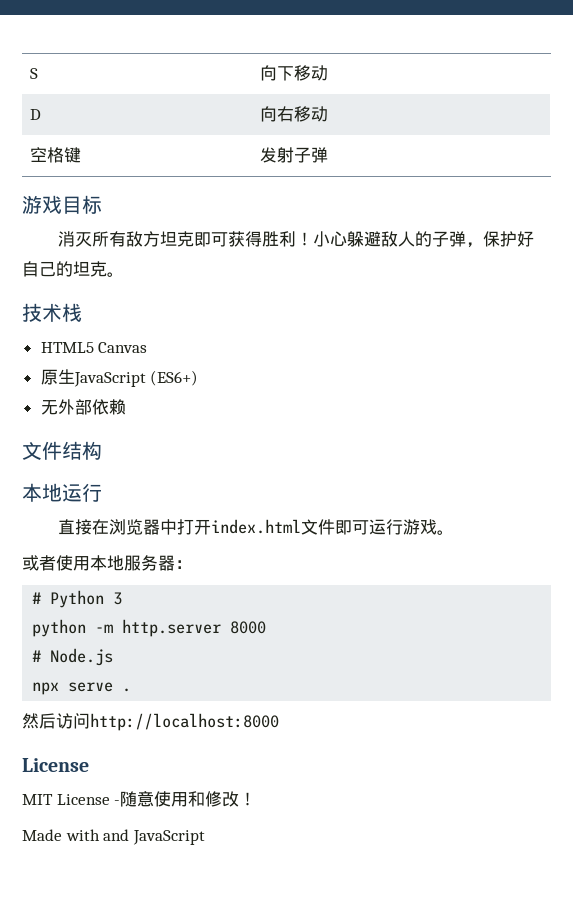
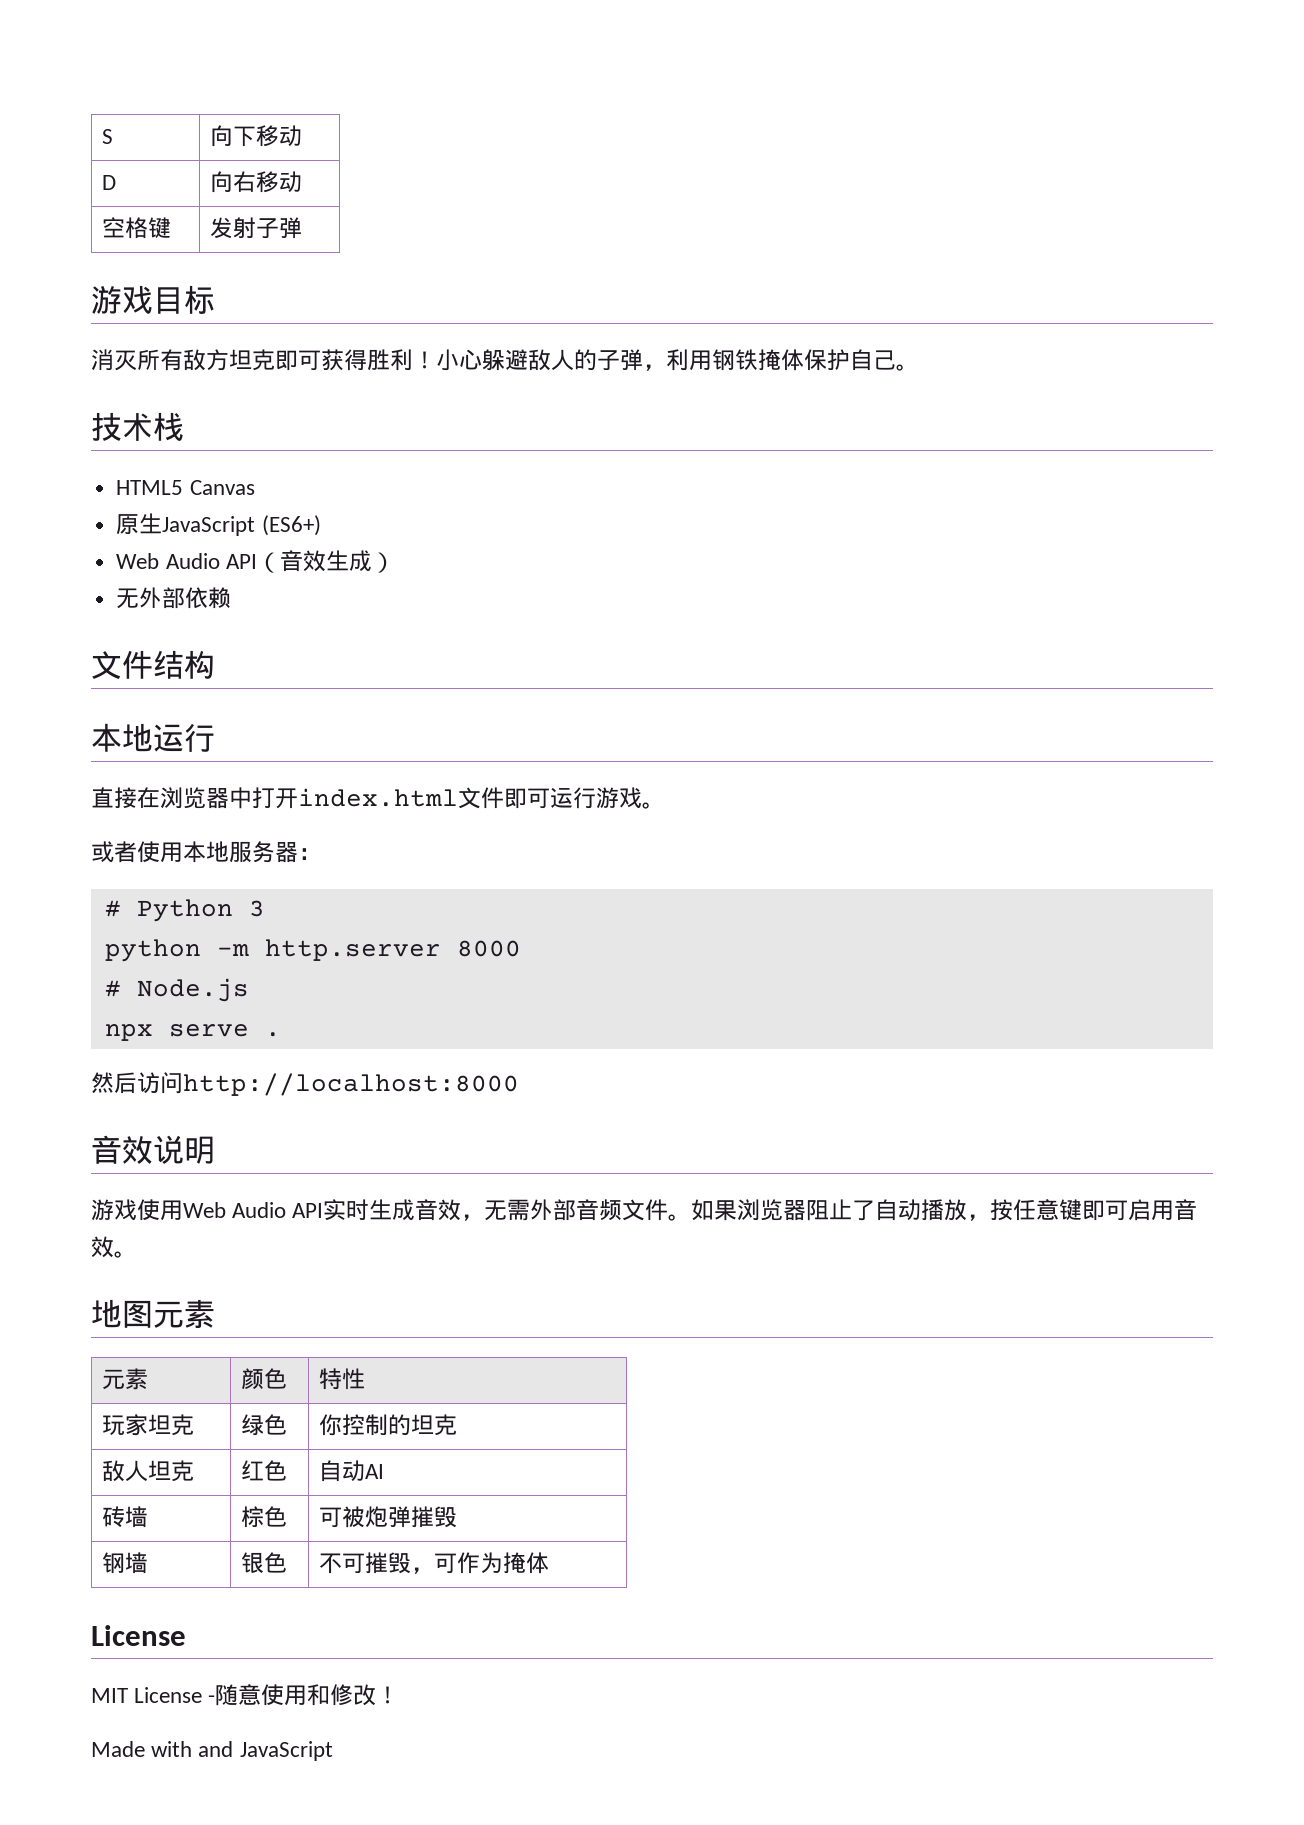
[483,231,535,247] [22,261,107,277] 保护好自己的坦克 -> [666,349,896,371] 利用钢铁掩体保护自己
(199, 378) none -> [116,550,395,573] // Web Audio API（音效生成）
(279, 722) none -> [91,1135,215,1164] [91,1199,1198,1221] [91,1236,137,1258] [91,1299,215,1329] [102,1368,149,1390] [241,1368,288,1390] [319,1368,366,1390] [102,1414,195,1436] [241,1414,288,1436] [319,1414,458,1436] [102,1460,195,1482] [241,1460,288,1481] [319,1460,385,1482] [102,1506,149,1528] [241,1506,288,1528] [319,1506,458,1528] [102,1552,149,1574] [241,1552,288,1573] [319,1552,550,1574] // 音效说明 // 游戏使用Web Audio API实时生成音效，无需外部音频文件。如果浏览器阻止了自动播放，按任意键即可启用音效。 // 地图元素 // 元素 | 颜色 | 特性 // 玩家坦克 | 绿色 | 你控制的坦克 // 敌人坦克 | 红色 | 自动AI // 砖墙 | 棕色 | 可被炮弹摧毁 // 钢墙 | 银色 | 不可摧毁，可作为掩体

